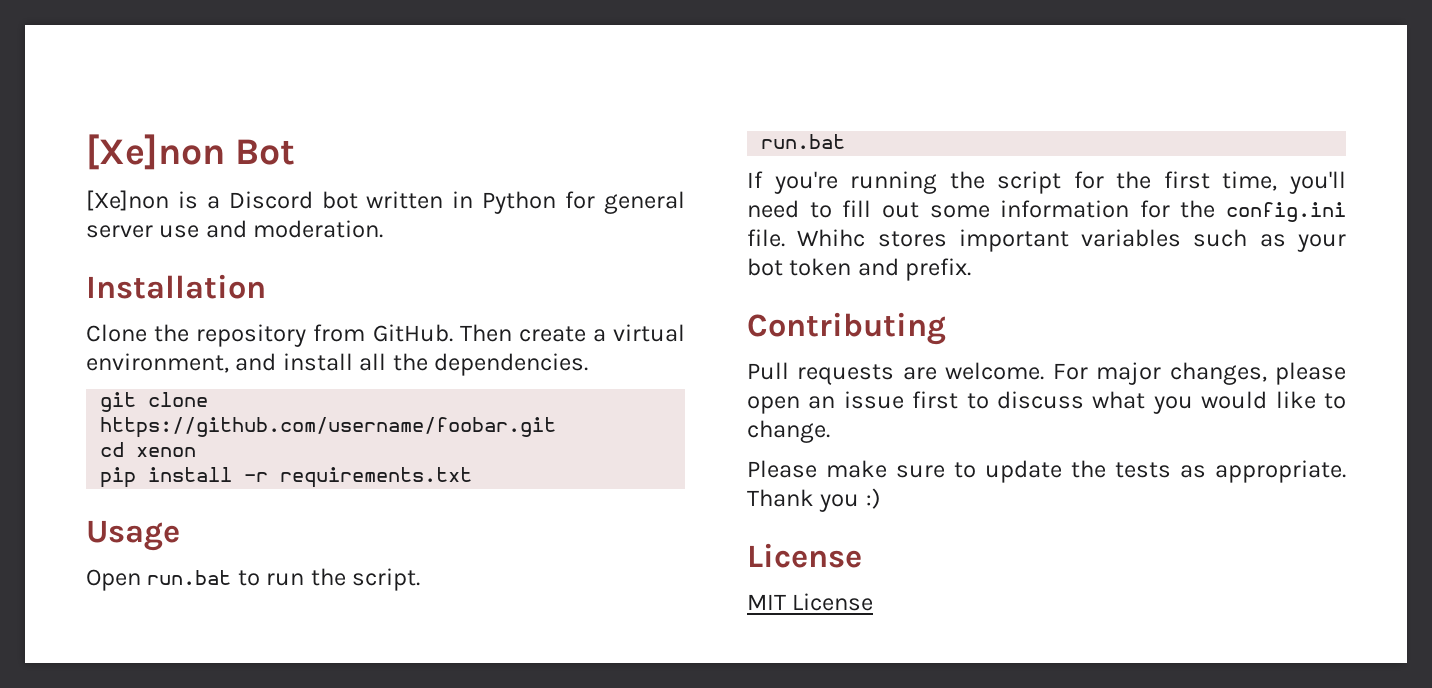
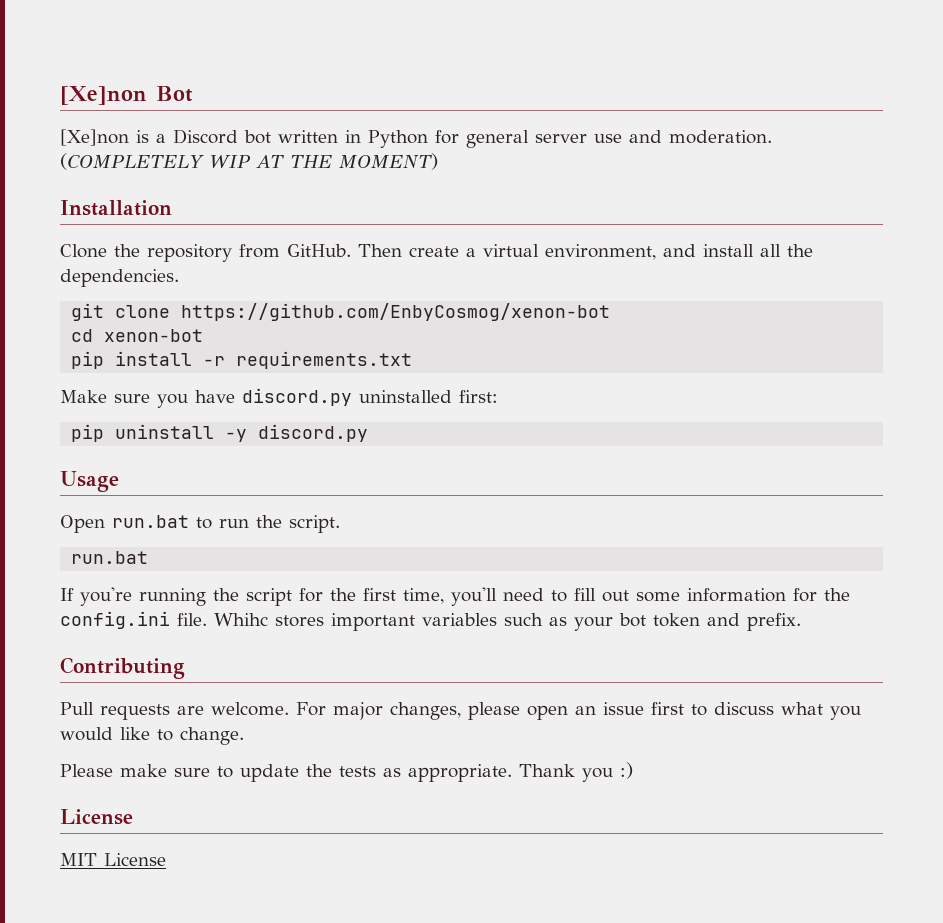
(384, 229) none -> [60,153,438,170] (COMPLETELY WIP AT THE MOMENT)
[100,417,557,438] https://github.com/username/foobar.git -> [181,303,611,321] https://github.com/EnbyCosmog/xenon-bot
[136,447,197,457] xenon -> [104,329,204,342] xenon-bot
(473, 477) none -> [60,388,498,408] [71,424,369,442] // Make sure you have discord.py uninstalled first: // pip uninstall -y discord.py

